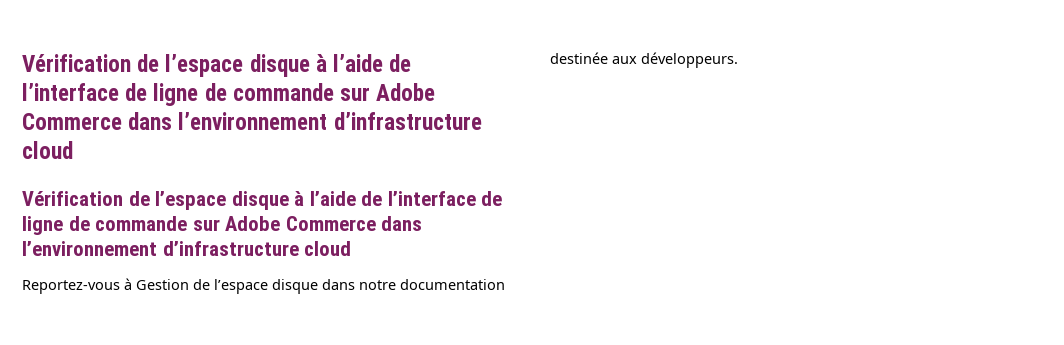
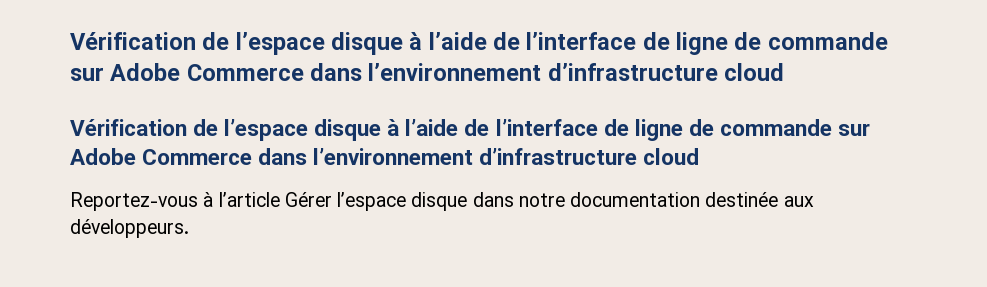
[136,279,210,290] Gestion de -> [218,192,332,207] l’article Gérer

